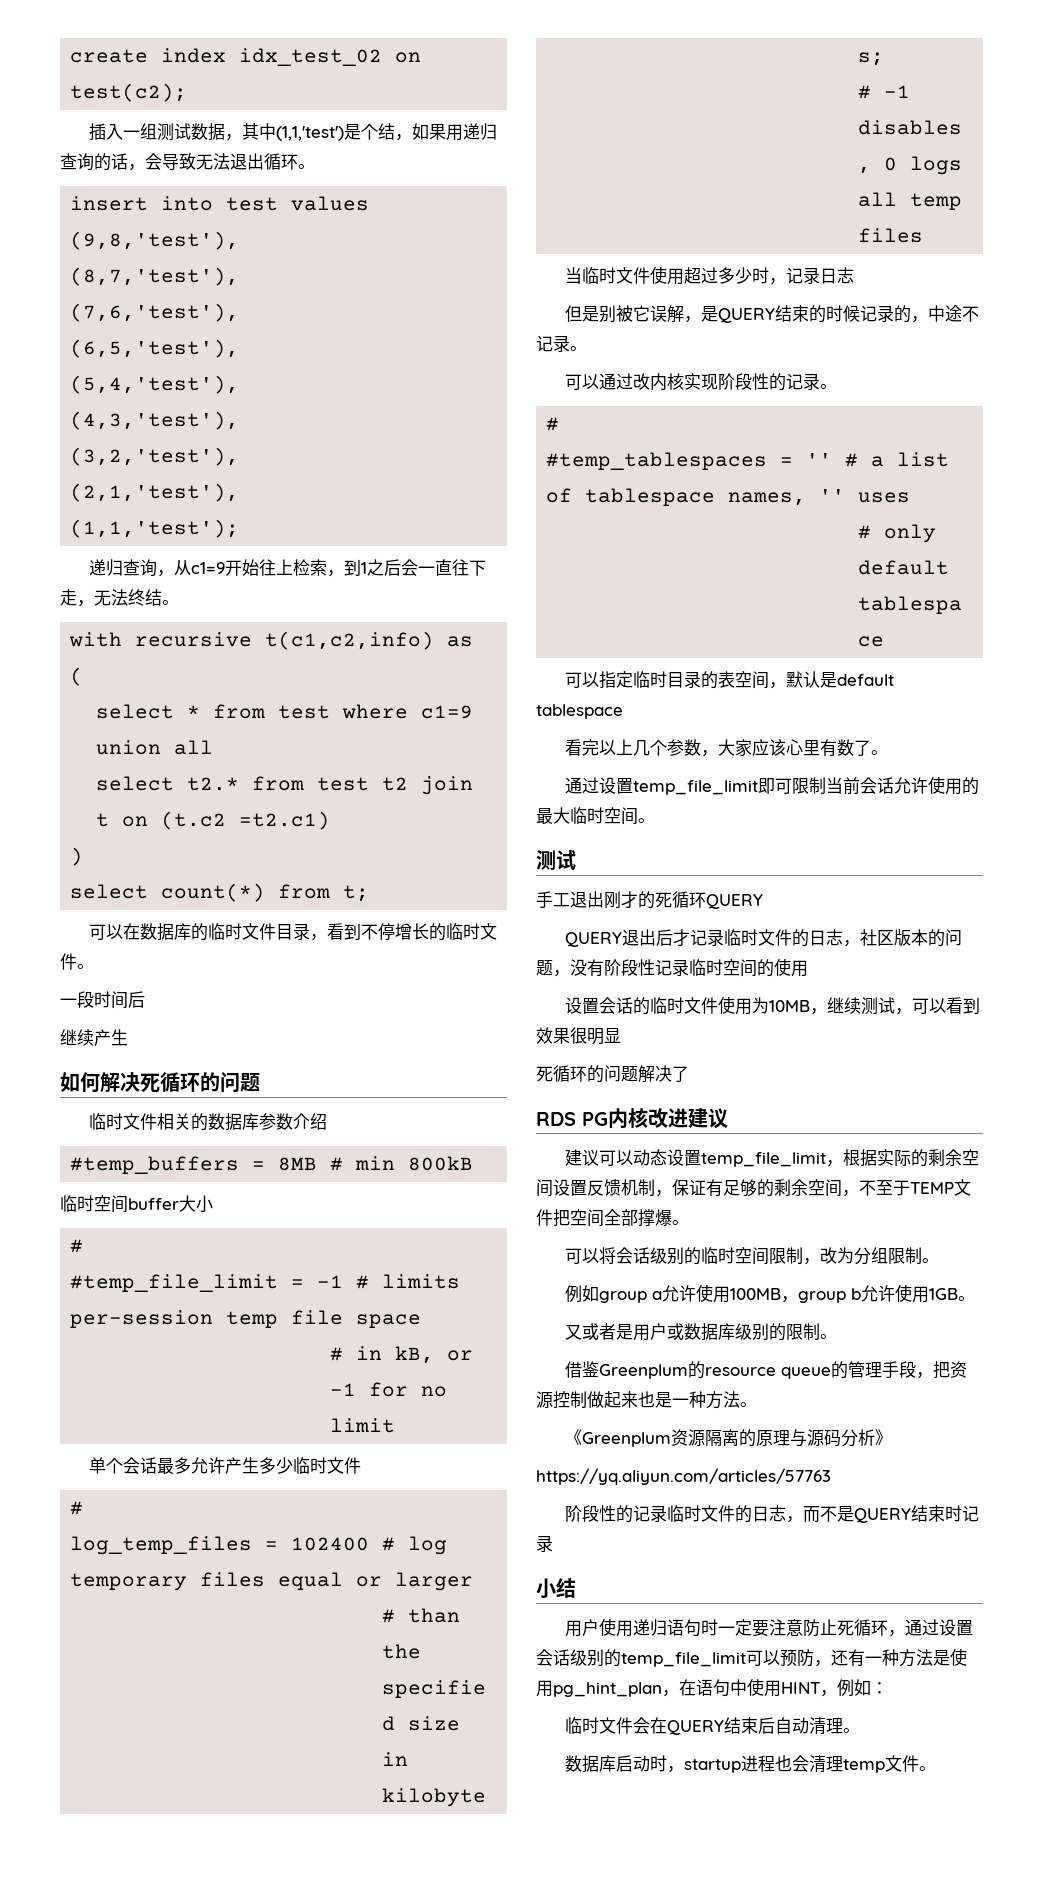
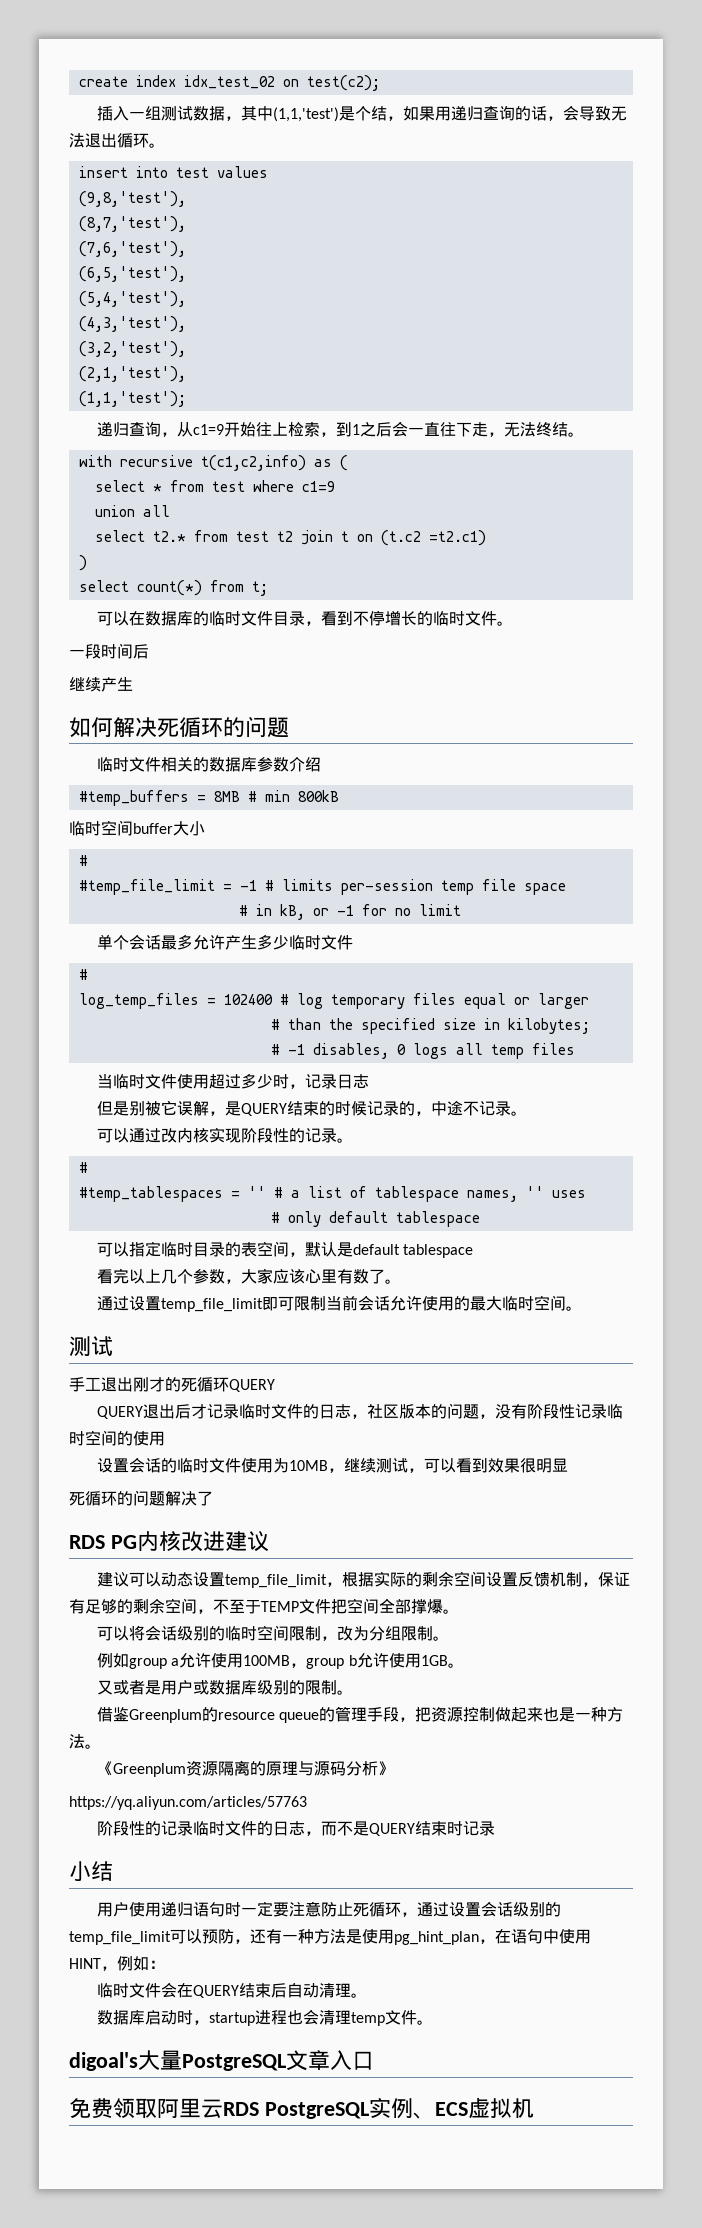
(937, 1768) none -> [69,2050,374,2071] [69,2098,534,2119] // digoal's大量PostgreSQL文章入口 // 免费领取阿里云RDS PostgreSQL实例、ECS虚拟机

